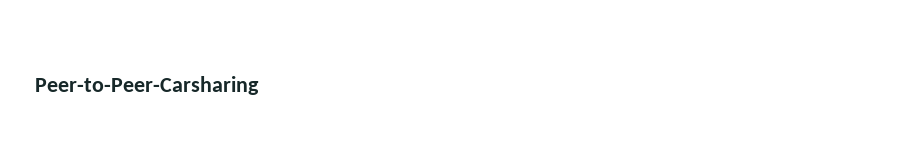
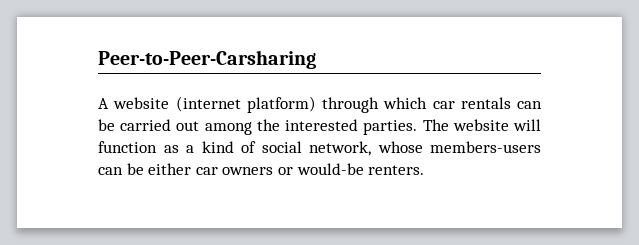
(259, 85) none -> [98,96,542,113] [98,119,541,135] [98,141,541,156] [98,163,425,175] // A website (internet platform) through which car rentals can be carried out among the interested parties. The website will function as a kind of social network, whose members-users can be either car owners or would-be renters.

